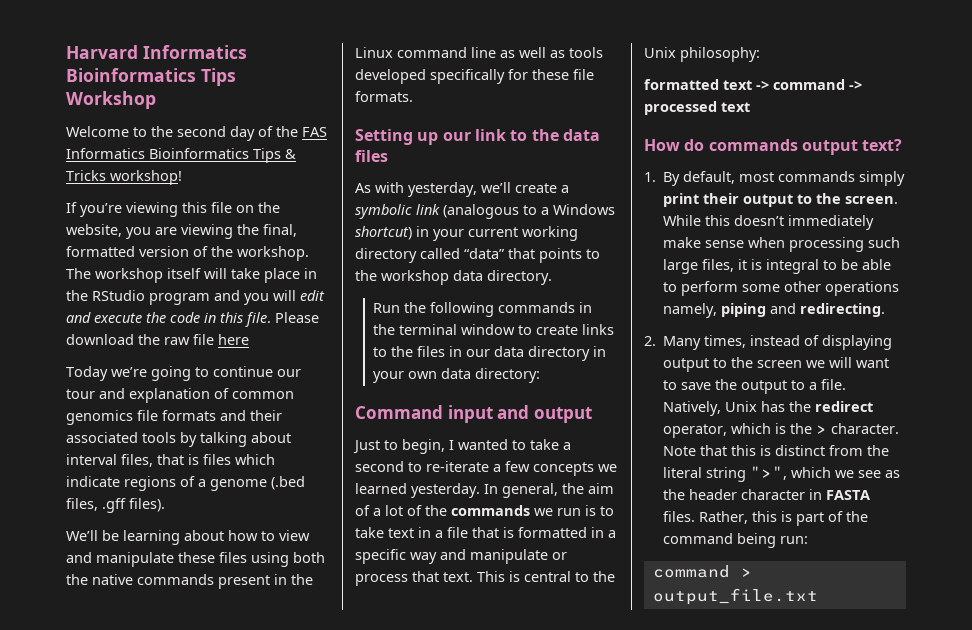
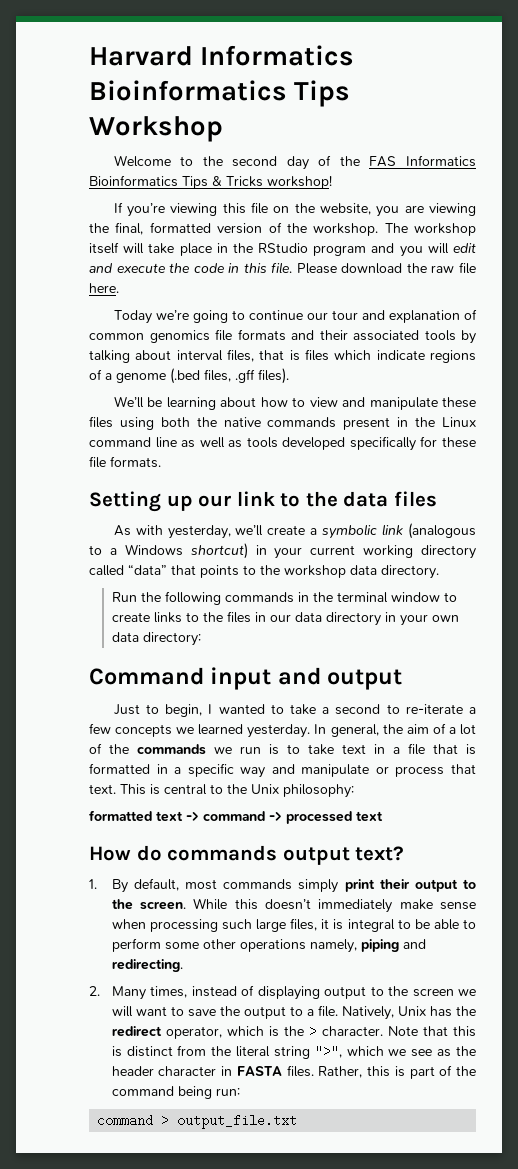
[218,334,249,345] here -> [89,283,119,293] here.

